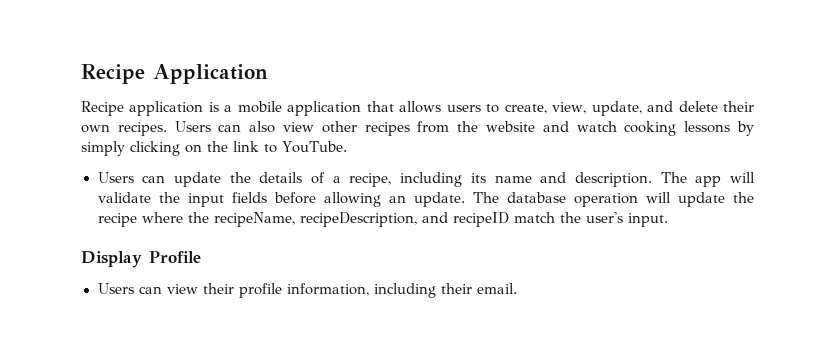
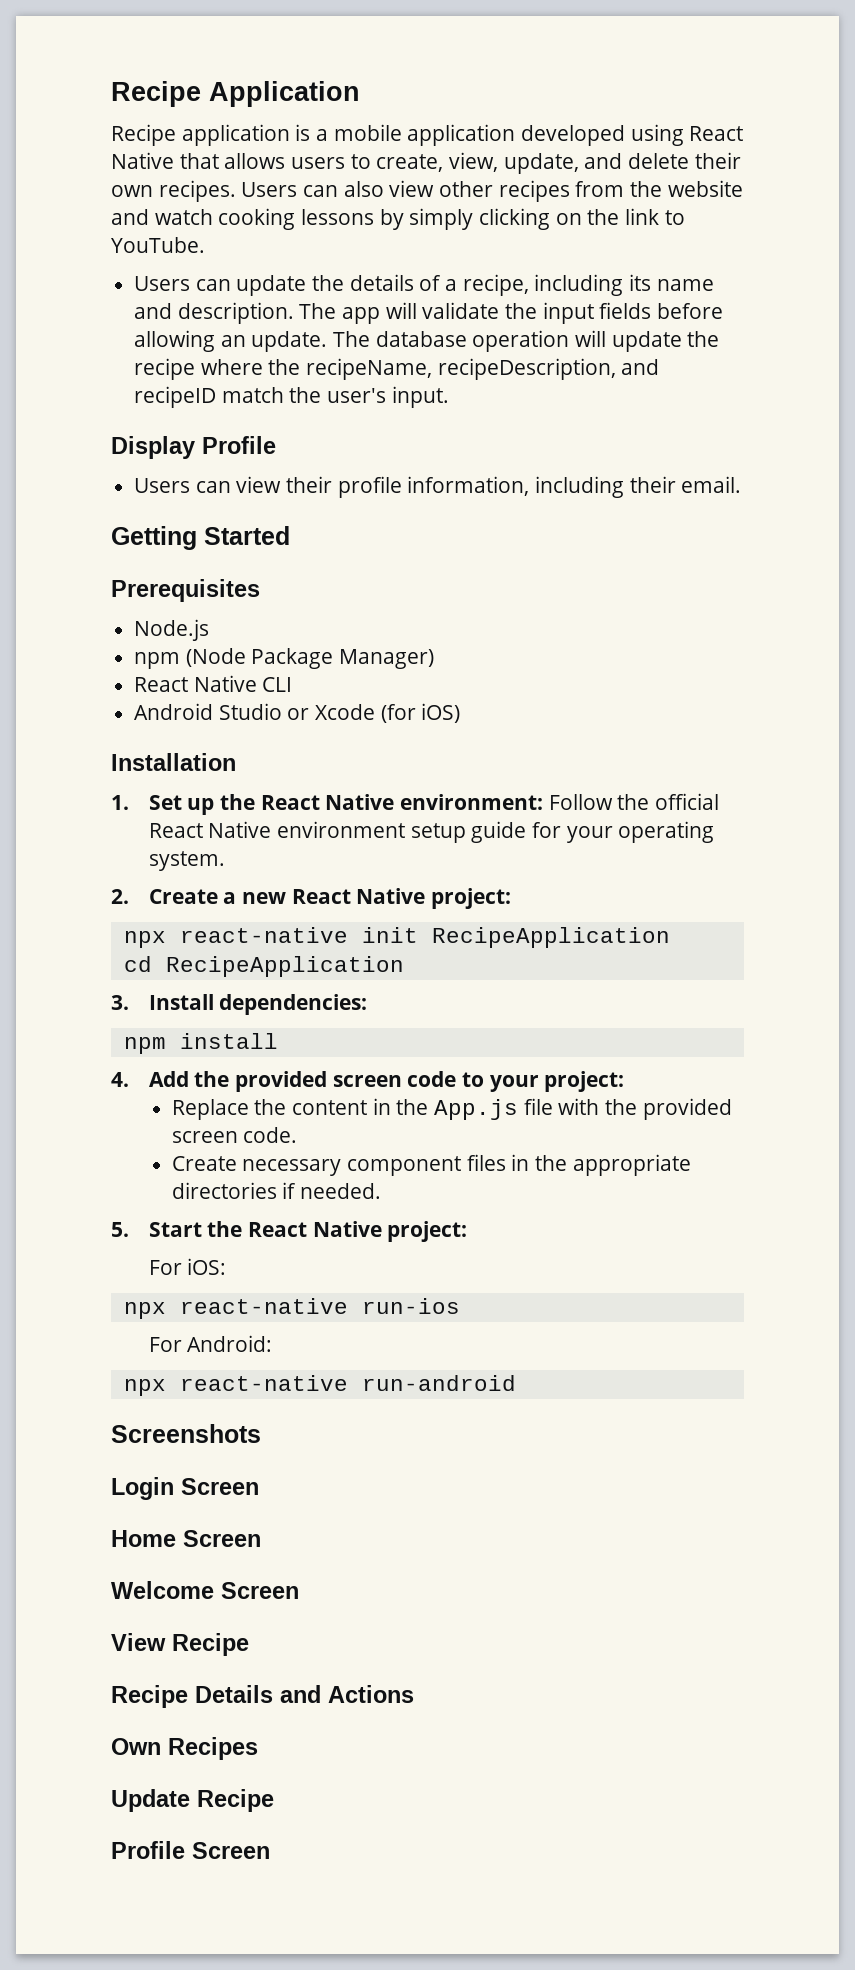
(362, 108) none -> [521,124,744,146] [111,152,174,169] developed using React Native
(517, 288) none -> [111,526,290,550] [111,579,260,602] [134,619,210,641] [134,648,435,669] [134,675,293,692] [134,703,461,723] [111,753,236,771] [111,793,719,815] [148,821,715,843] [148,851,225,871] [111,888,511,909] [123,927,670,948] [123,956,404,977] [111,994,368,1015] [123,1033,278,1054] [111,1071,625,1092] [171,1098,732,1120] [171,1127,298,1143] [171,1154,691,1176] [171,1182,382,1199] [111,1221,468,1242] [148,1258,227,1275] [123,1298,460,1319] [148,1335,273,1352] [123,1375,516,1396] [111,1424,261,1443] [111,1477,259,1500] [111,1530,261,1547] [111,1581,299,1599] [111,1633,249,1656] [111,1685,414,1708] [111,1737,258,1760] [111,1789,274,1812] [111,1841,270,1859] // Getting Started // Prerequisites // Node.js // npm (Node Package Manager) // React Native CLI // Android Studio or Xcode (for iOS) // Installation // 1. Set up the React Native environment: Follow the official React Native environment setup guide for your operating system. // 2. Create a new React Native project: // npx react-native init RecipeApplication // cd RecipeApplication // 3. Install dependencies: // npm install // 4. Add the provided screen code to your project: // Replace the content in the App.js file with the provided screen code. // Create necessary component files in the appropriate directories if needed. // 5. Start the React Native project: // For iOS: // npx react-native run-ios // For Android: // npx react-native run-android // Screenshots // Login Screen // Home Screen // Welcome Screen // View Recipe // Recipe Details and Actions // Own Recipes // Update Recipe // Profile Screen

